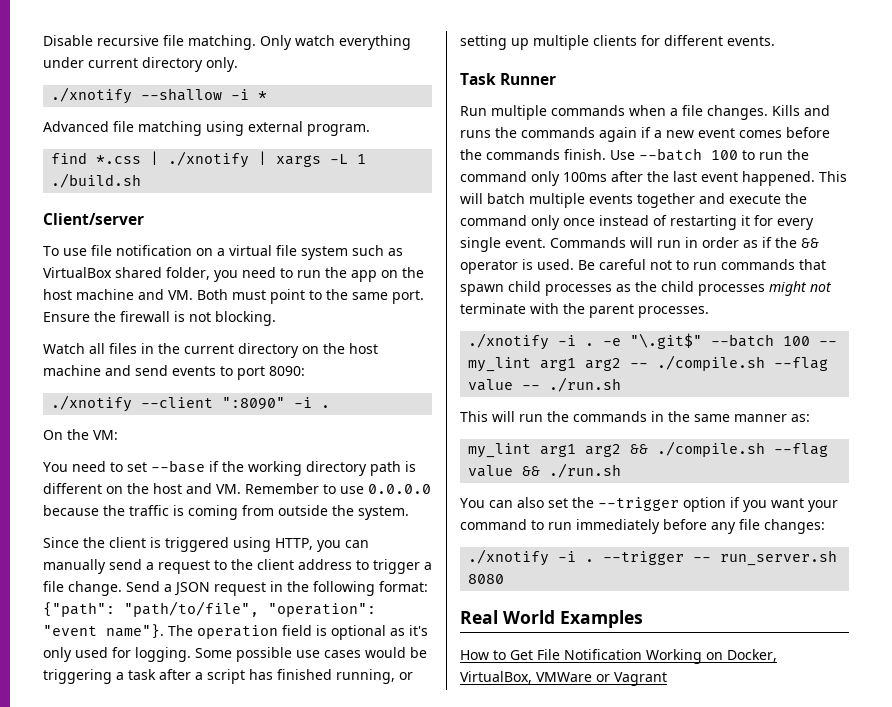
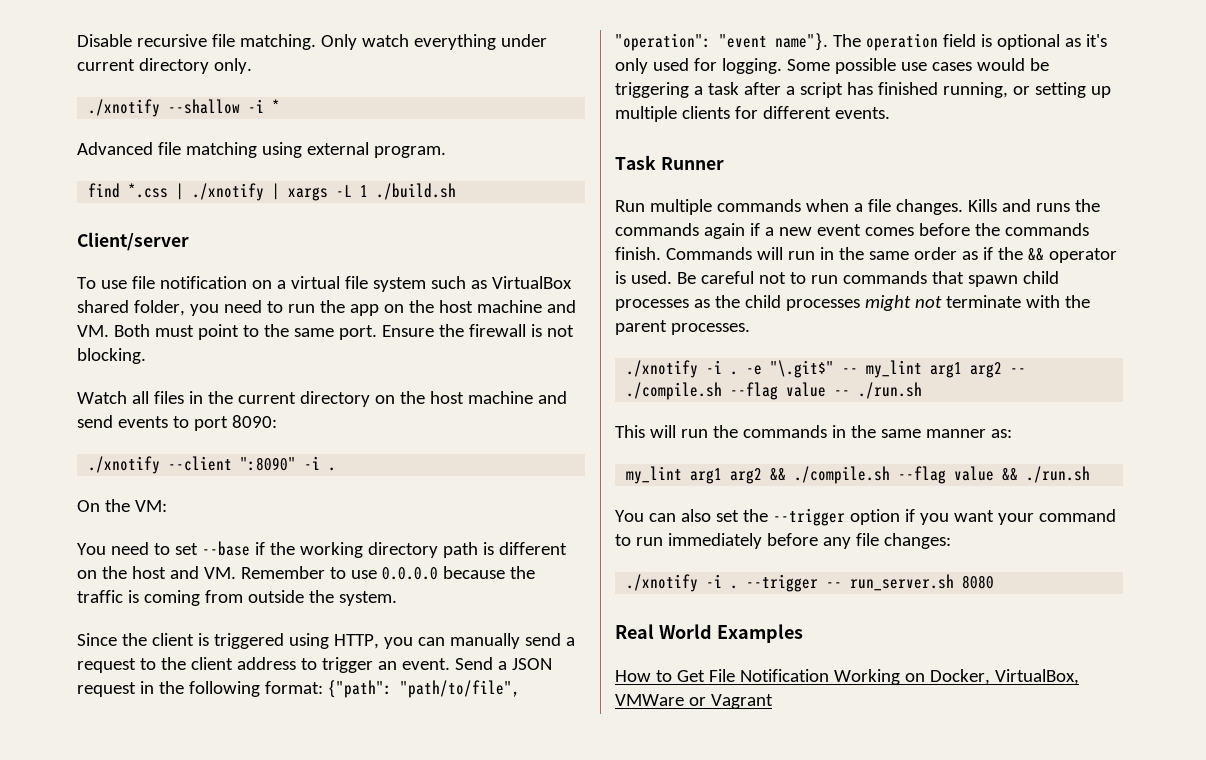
[424,562,432,570] [43,581,122,596] a file change. -> [377,658,450,670] an event.
[610,148,809,161] [460,171,847,186] [460,193,807,208] [460,215,814,230] [460,237,546,252] Use --batch 100 to run the command only 100ms after the last event happened. This will batch multiple events together and execute the command only once instead of restarting it for every single event. -> (661, 253) none
(698, 242) none -> [838,247,909,260] the same
[711,334,811,347] --batch 100 -> (835, 369) none

